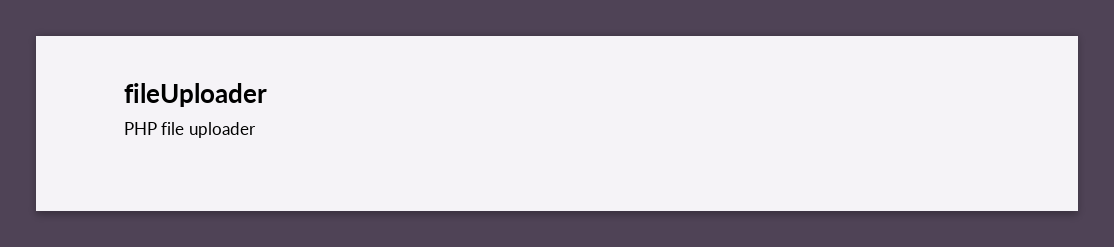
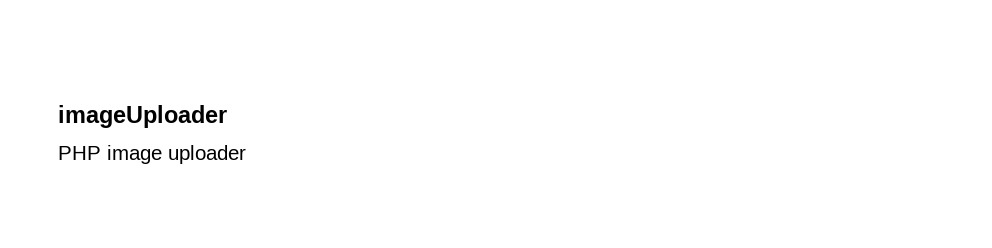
[124,83,267,107] fileUploader -> [58,105,227,128] imageUploader
[161,122,185,135] file -> [107,145,162,164] image

